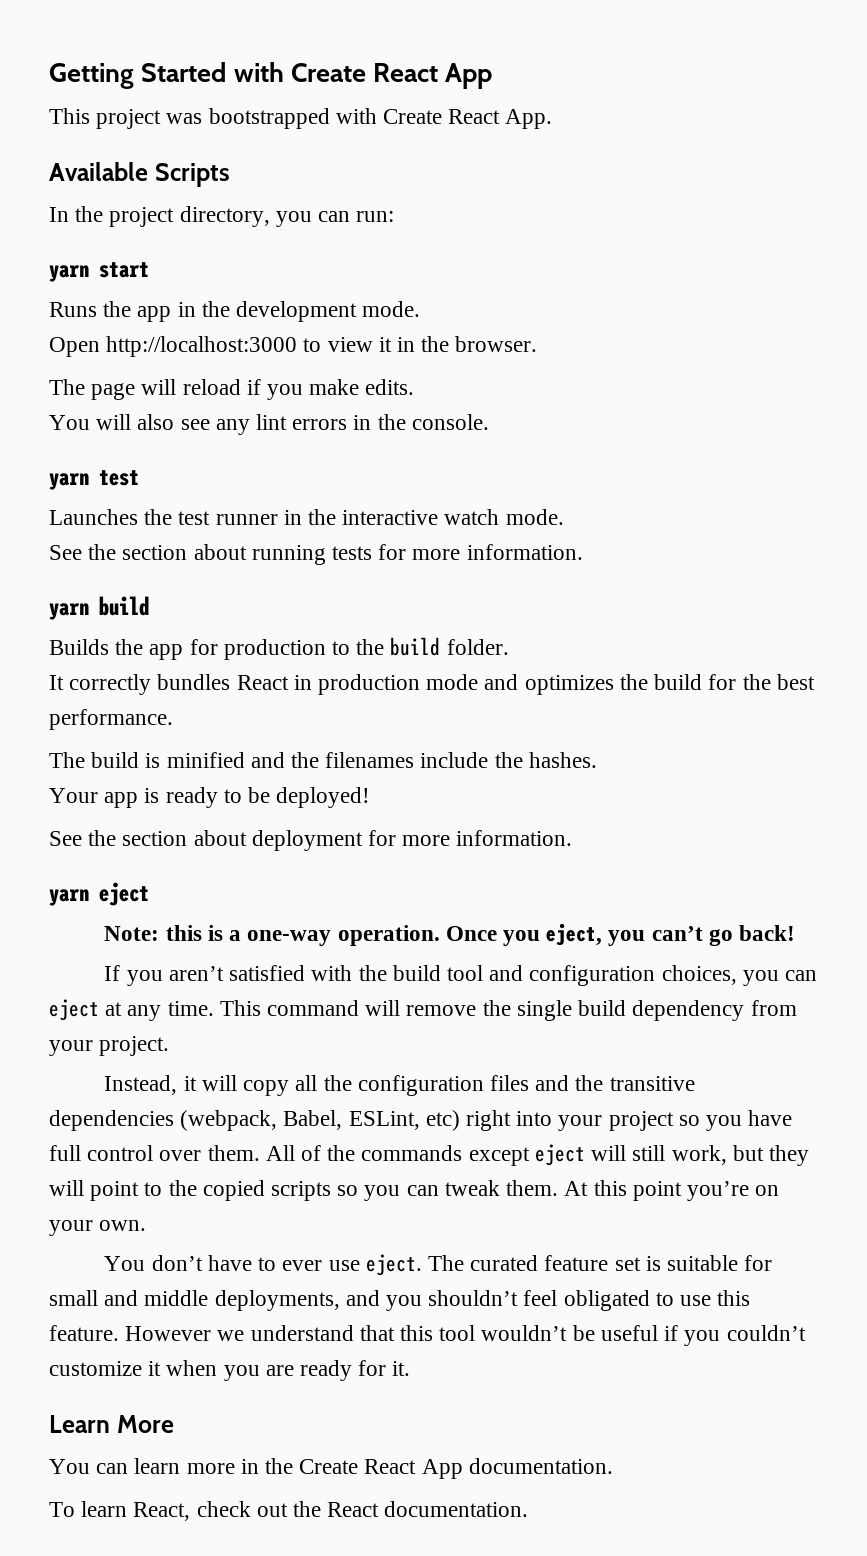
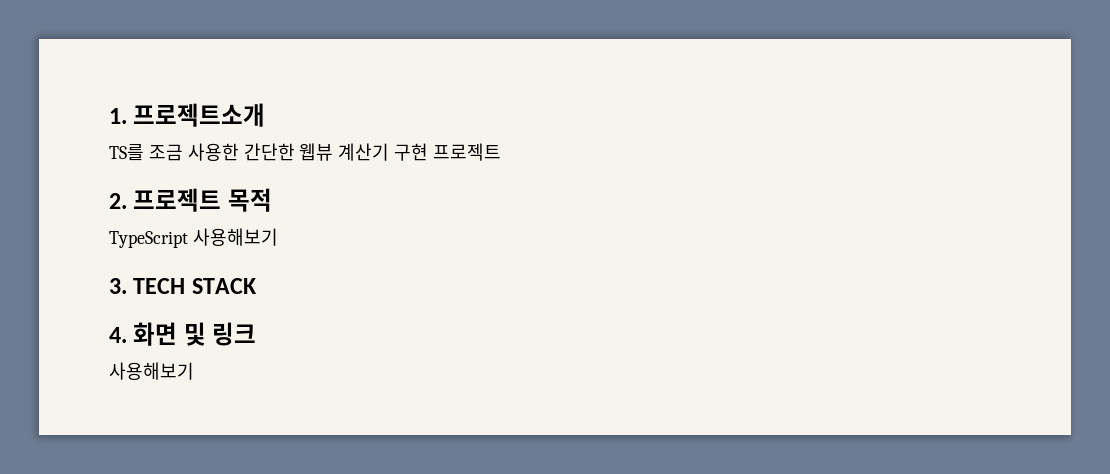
[49,62,493,89] [49,108,553,129] [49,162,230,187] [49,206,395,227] [49,262,149,282] [49,301,421,322] [49,336,538,357] [49,379,415,400] [49,414,489,435] [49,470,139,490] [49,509,564,525] [49,544,583,565] [49,596,149,620] [49,637,509,660] [49,674,815,695] [49,709,173,730] [49,752,597,768] [49,787,371,808] [49,830,573,851] [49,882,149,906] [104,923,795,946] [104,965,817,986] [49,999,797,1021] [49,1036,170,1056] [104,1075,695,1096] [49,1110,793,1131] [49,1144,809,1166] [49,1180,780,1201] [49,1220,147,1236] [104,1254,773,1276] [49,1290,751,1311] [49,1325,806,1346] [49,1360,411,1381] [49,1415,174,1433] [49,1458,613,1479] [49,1501,529,1521] Getting Started with Create React App // This project was bootstrapped with Create React App. // Available Scripts // In the project directory, you can run: // yarn start // Runs the app in the development mode. // Open http://localhost:3000 to view it in the browser. // The page will reload if you make edits. // You will also see any lint errors in the console. // yarn test // Launches the test runner in the interactive watch mode. // See the section about running tests for more information. // yarn build // Builds the app for production to the build folder. // It correctly bundles React in production mode and optimizes the build for the best performance. // The build is minified and the filenames include the hashes. // Your app is ready to be deployed! // See the section about deployment for more information. // yarn eject // Note: this is a one-way operation. Once you eject, you can’t go back! // If you aren’t satisfied with the build tool and configuration choices, you can eject at any time. This command will remove the single build dependency from your project. // Instead, it will copy all the configuration files and the transitive dependencies (webpack, Babel, ESLint, etc) right into your project so you have full control over them. All of the commands except eject will still work, but they will point to the copied scripts so you can tweak them. At this point you’re on your own. // You don’t have to ever use eject. The curated feature set is suitable for small and middle deployments, and you shouldn’t feel obligated to use this feature. However we understand that this tool wouldn’t be useful if you couldn’t customize it when you are ready for it. // Learn More // You can learn more in the Create React App documentation. // To learn React, check out the React documentation. -> [109,103,266,127] [109,143,502,161] [109,188,272,212] [109,228,278,248] [109,278,257,294] [109,322,257,346] [109,362,194,380] 1. 프로젝트소개 // TS를 조금 사용한 간단한 웹뷰 계산기 구현 프로젝트 // 2. 프로젝트 목적 // TypeScript 사용해보기 // 3. TECH STACK // 4. 화면 및 링크 // 사용해보기

